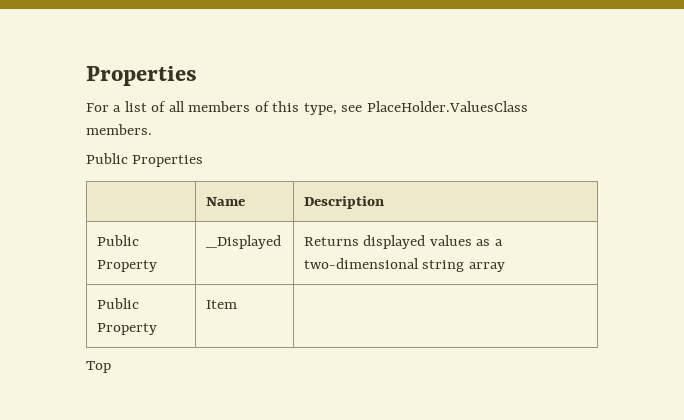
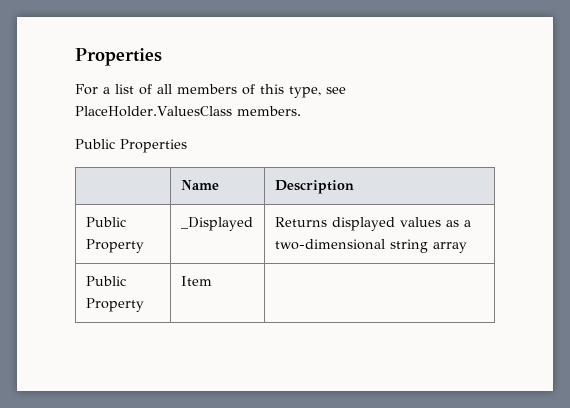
[86,361,111,373] // Top -> (212, 281) none

